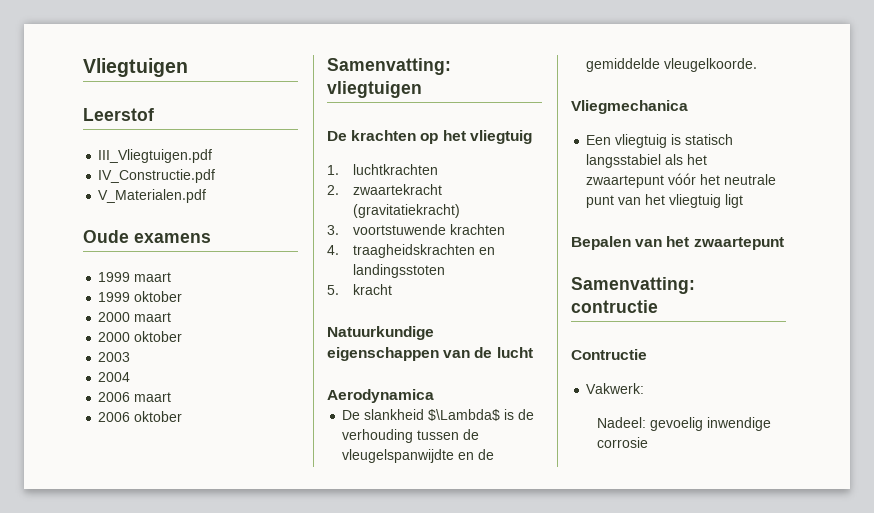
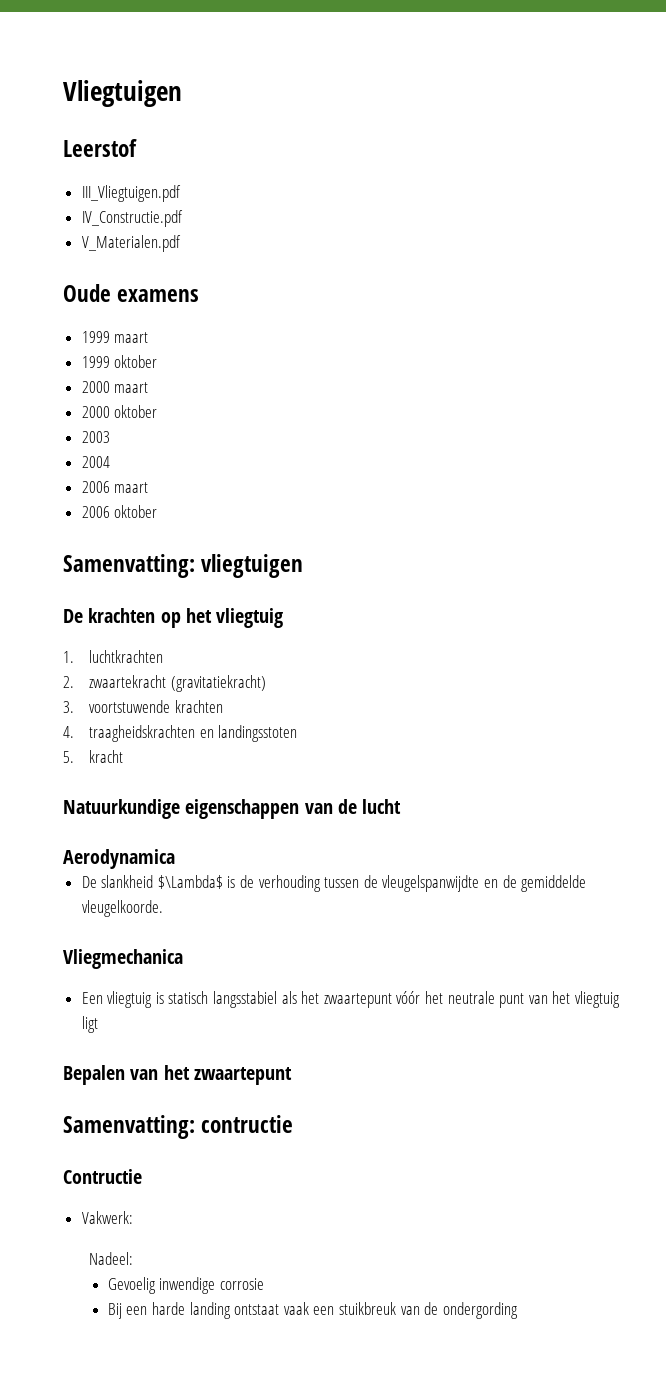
[649,417,703,431] gevoelig -> [107,1277,156,1294] // Gevoelig
(648, 442) none -> [107,1302,518,1319] // Bij een harde landing ontstaat vaak een stuikbreuk van de ondergording

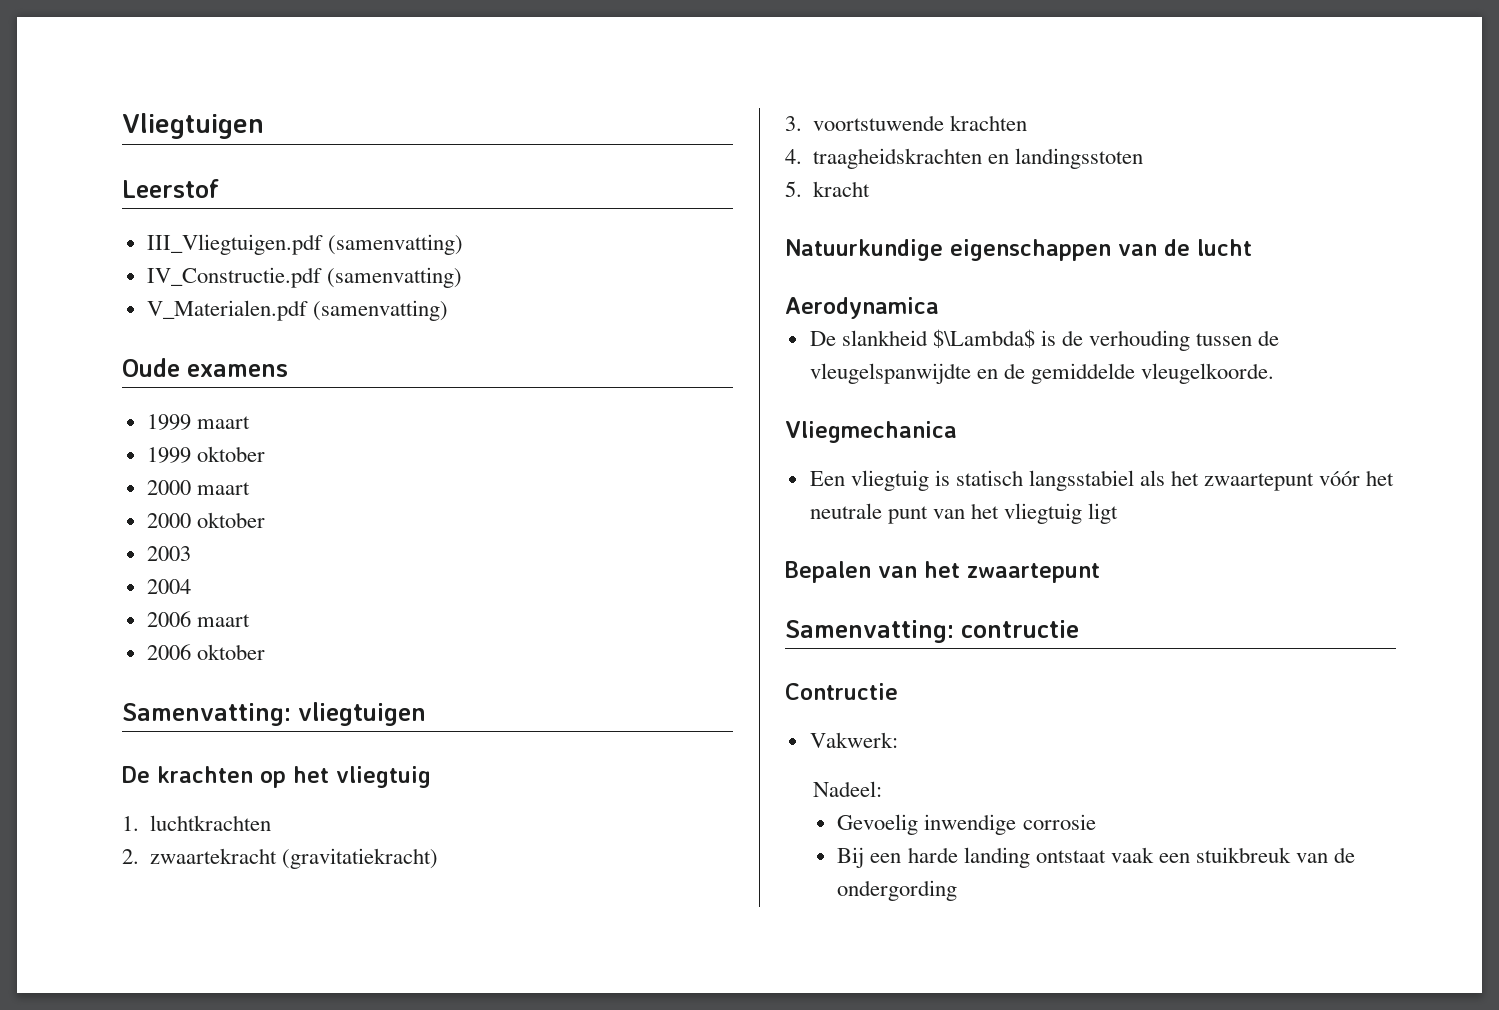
(181, 193) none -> [327,234,463,255] (samenvatting)
(183, 218) none -> [326,267,462,288] (samenvatting)
(181, 243) none -> [312,300,448,321] (samenvatting)

